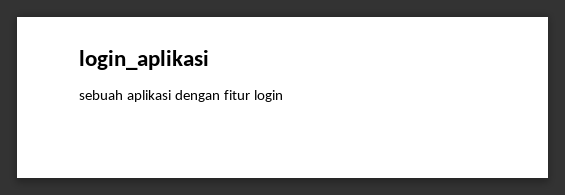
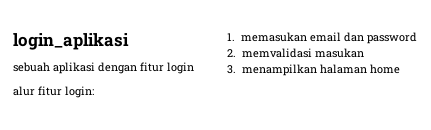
(283, 96) none -> [13,86,94,98] [227,32,417,44] [227,48,364,58] [227,64,400,76] // alur fitur login: // 1. memasukan email dan password // 2. memvalidasi masukan // 3. menampilkan halaman home

